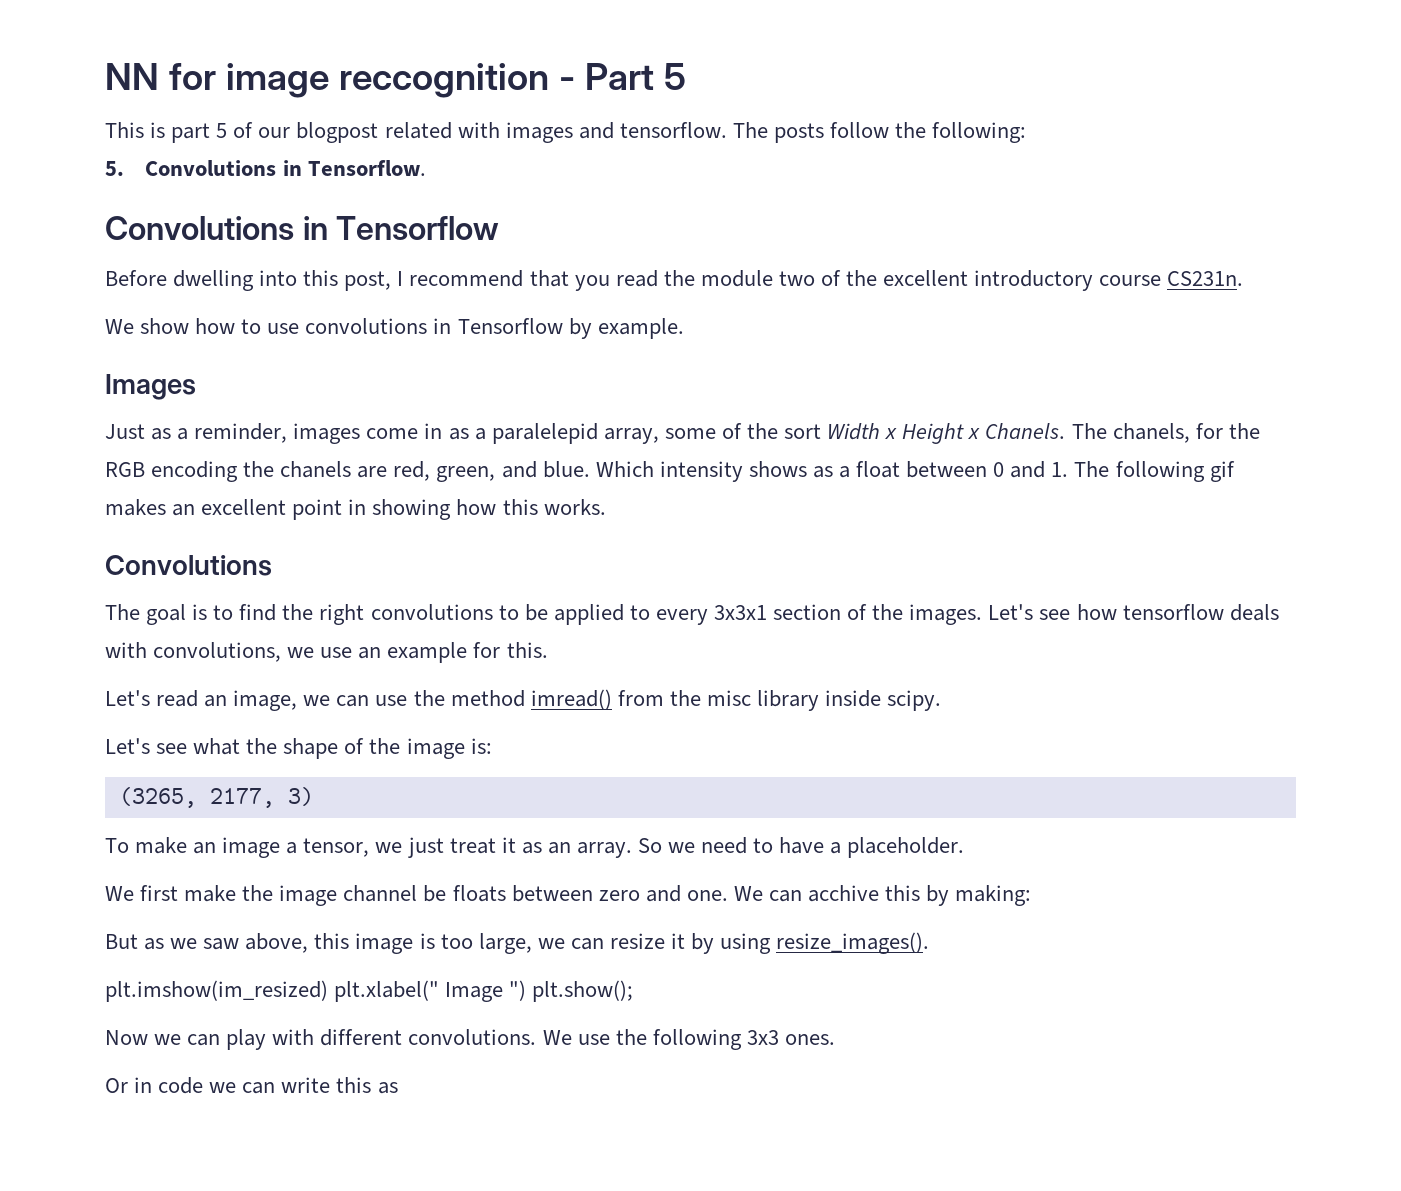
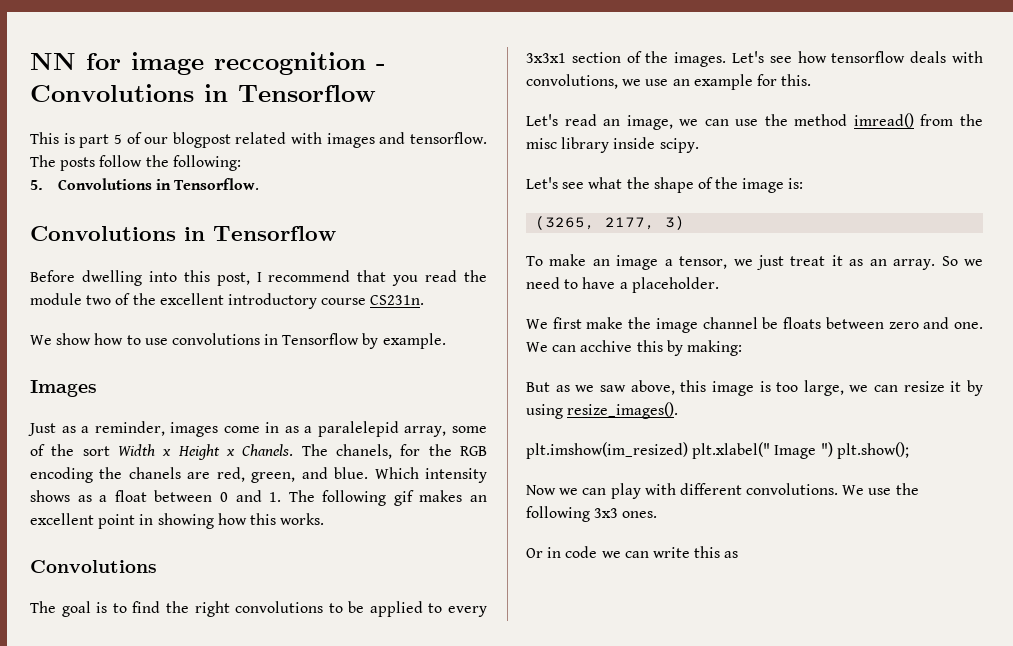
[584,63,686,90] Part 5 -> [30,84,376,102] Convolutions in Tensorflow

